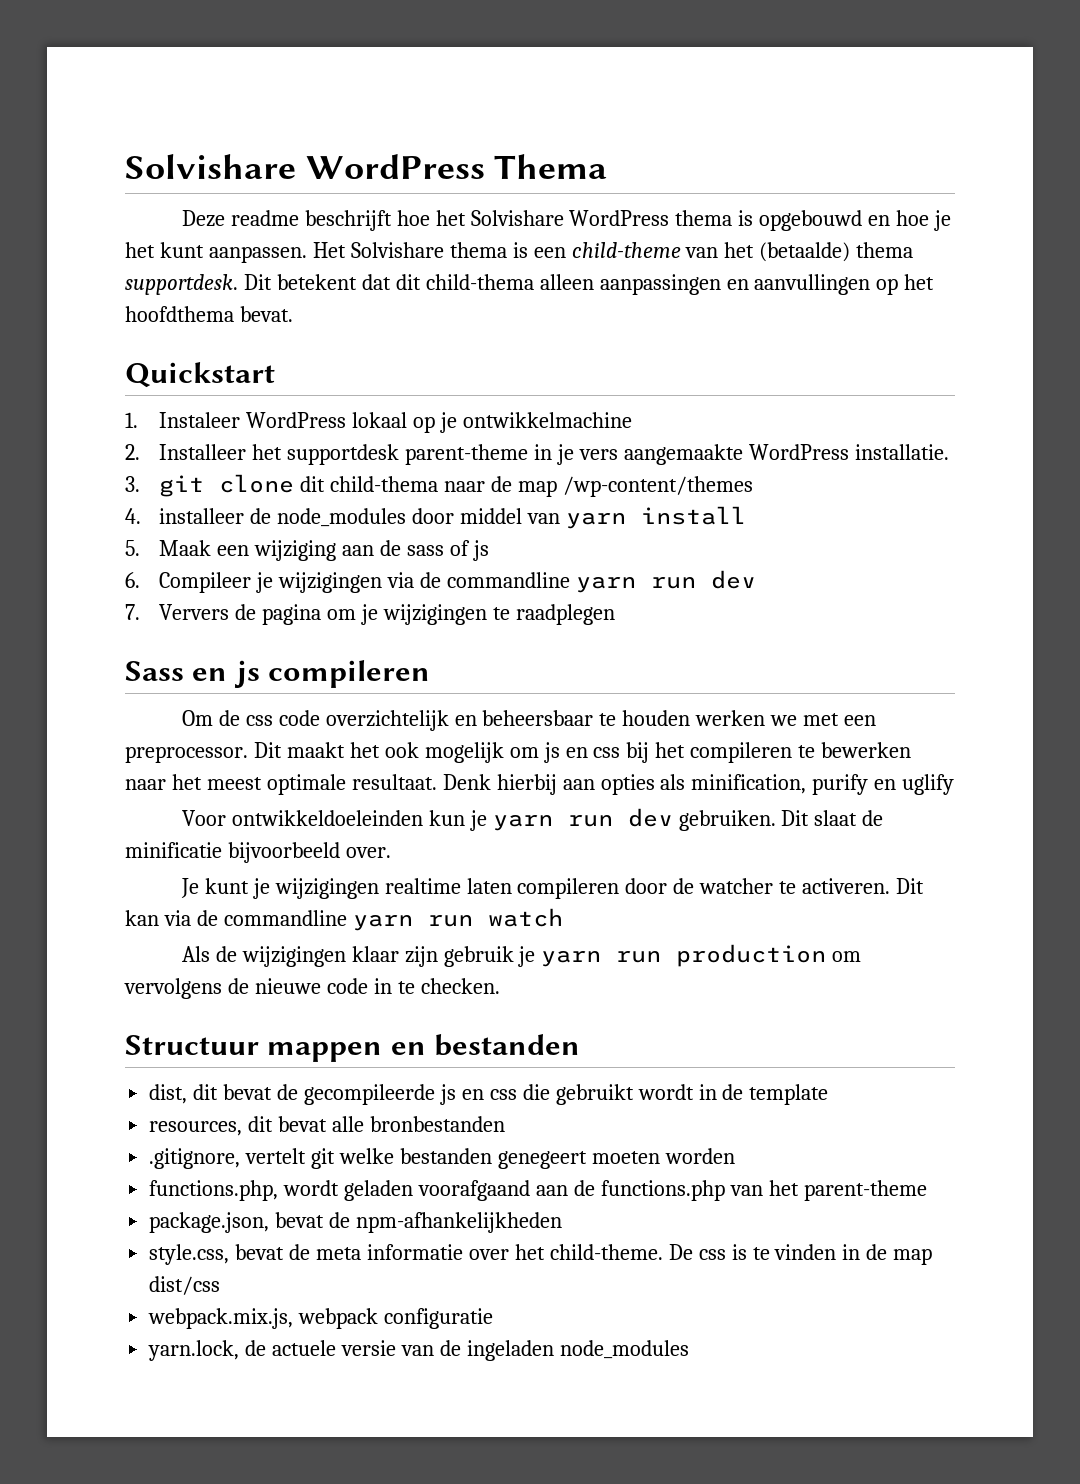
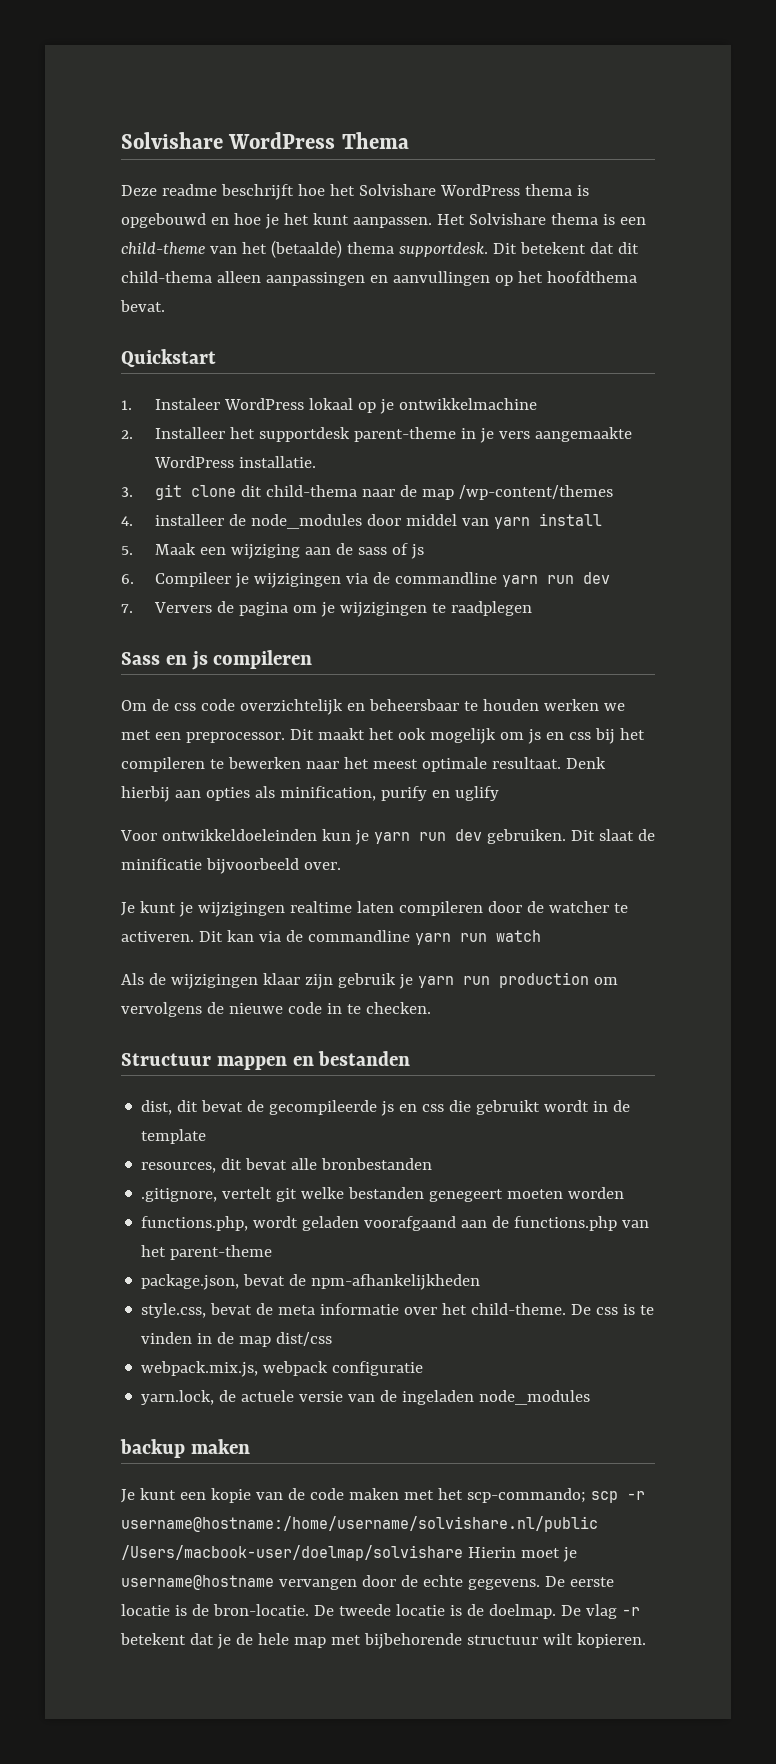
(689, 1349) none -> [120,1439,250,1458] [121,1488,645,1503] [121,1516,598,1532] [121,1545,577,1562] [121,1575,614,1590] [121,1604,640,1619] [120,1633,646,1649] // backup maken // Je kunt een kopie van de code maken met het scp-commando; scp -r username@hostname:/home/username/solvishare.nl/public /Users/macbook-user/doelmap/solvishare Hierin moet je username@hostname vervangen door de echte gegevens. De eerste locatie is de bron-locatie. De tweede locatie is de doelmap. De vlag -r betekent dat je de hele map met bijbehorende structuur wilt kopieren.

